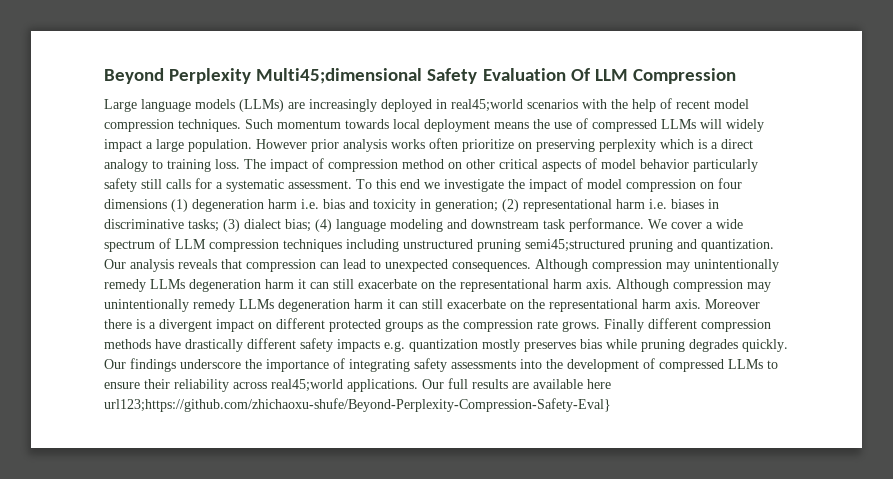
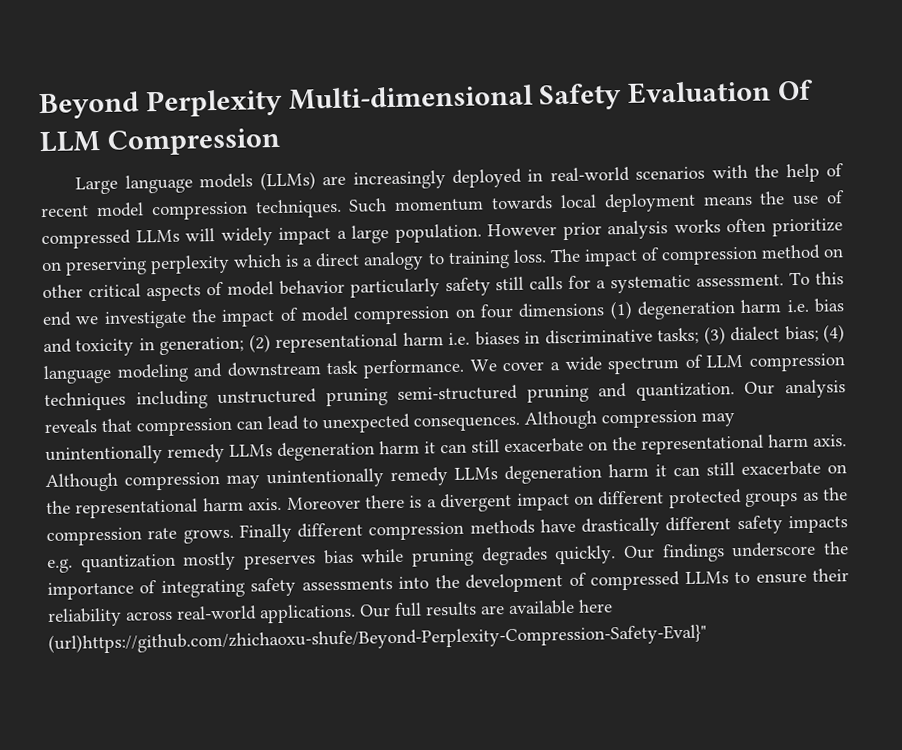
[256,68,423,84] Multi45;dimensional -> [288,84,534,110] Multi-dimensional
[451,99,523,112] real45;world -> [549,166,630,183] real-world
[525,239,625,252] semi45;structured -> [397,384,519,401] semi-structured
[271,379,343,392] real45;world -> [176,605,257,621] real-world
[104,398,611,412] url123;https://github.com/zhichaoxu-shufe/Beyond-Perplexity-Compression-Safety-Eval} -> [48,623,707,654] (url)https://github.com/zhichaoxu-shufe/Beyond-Perplexity-Compression-Safety-Eval}"

